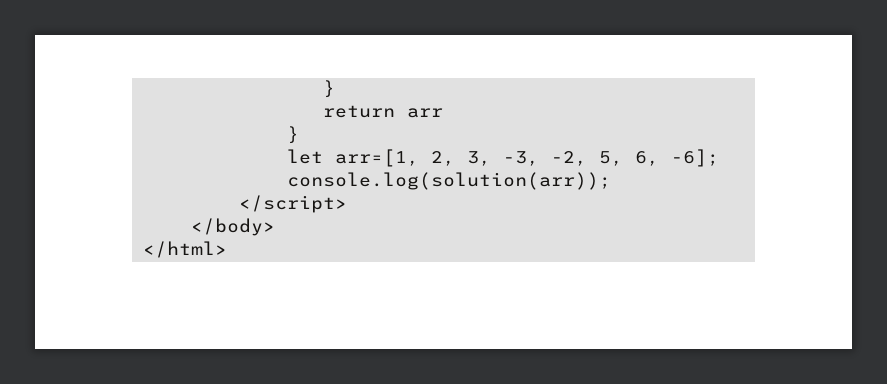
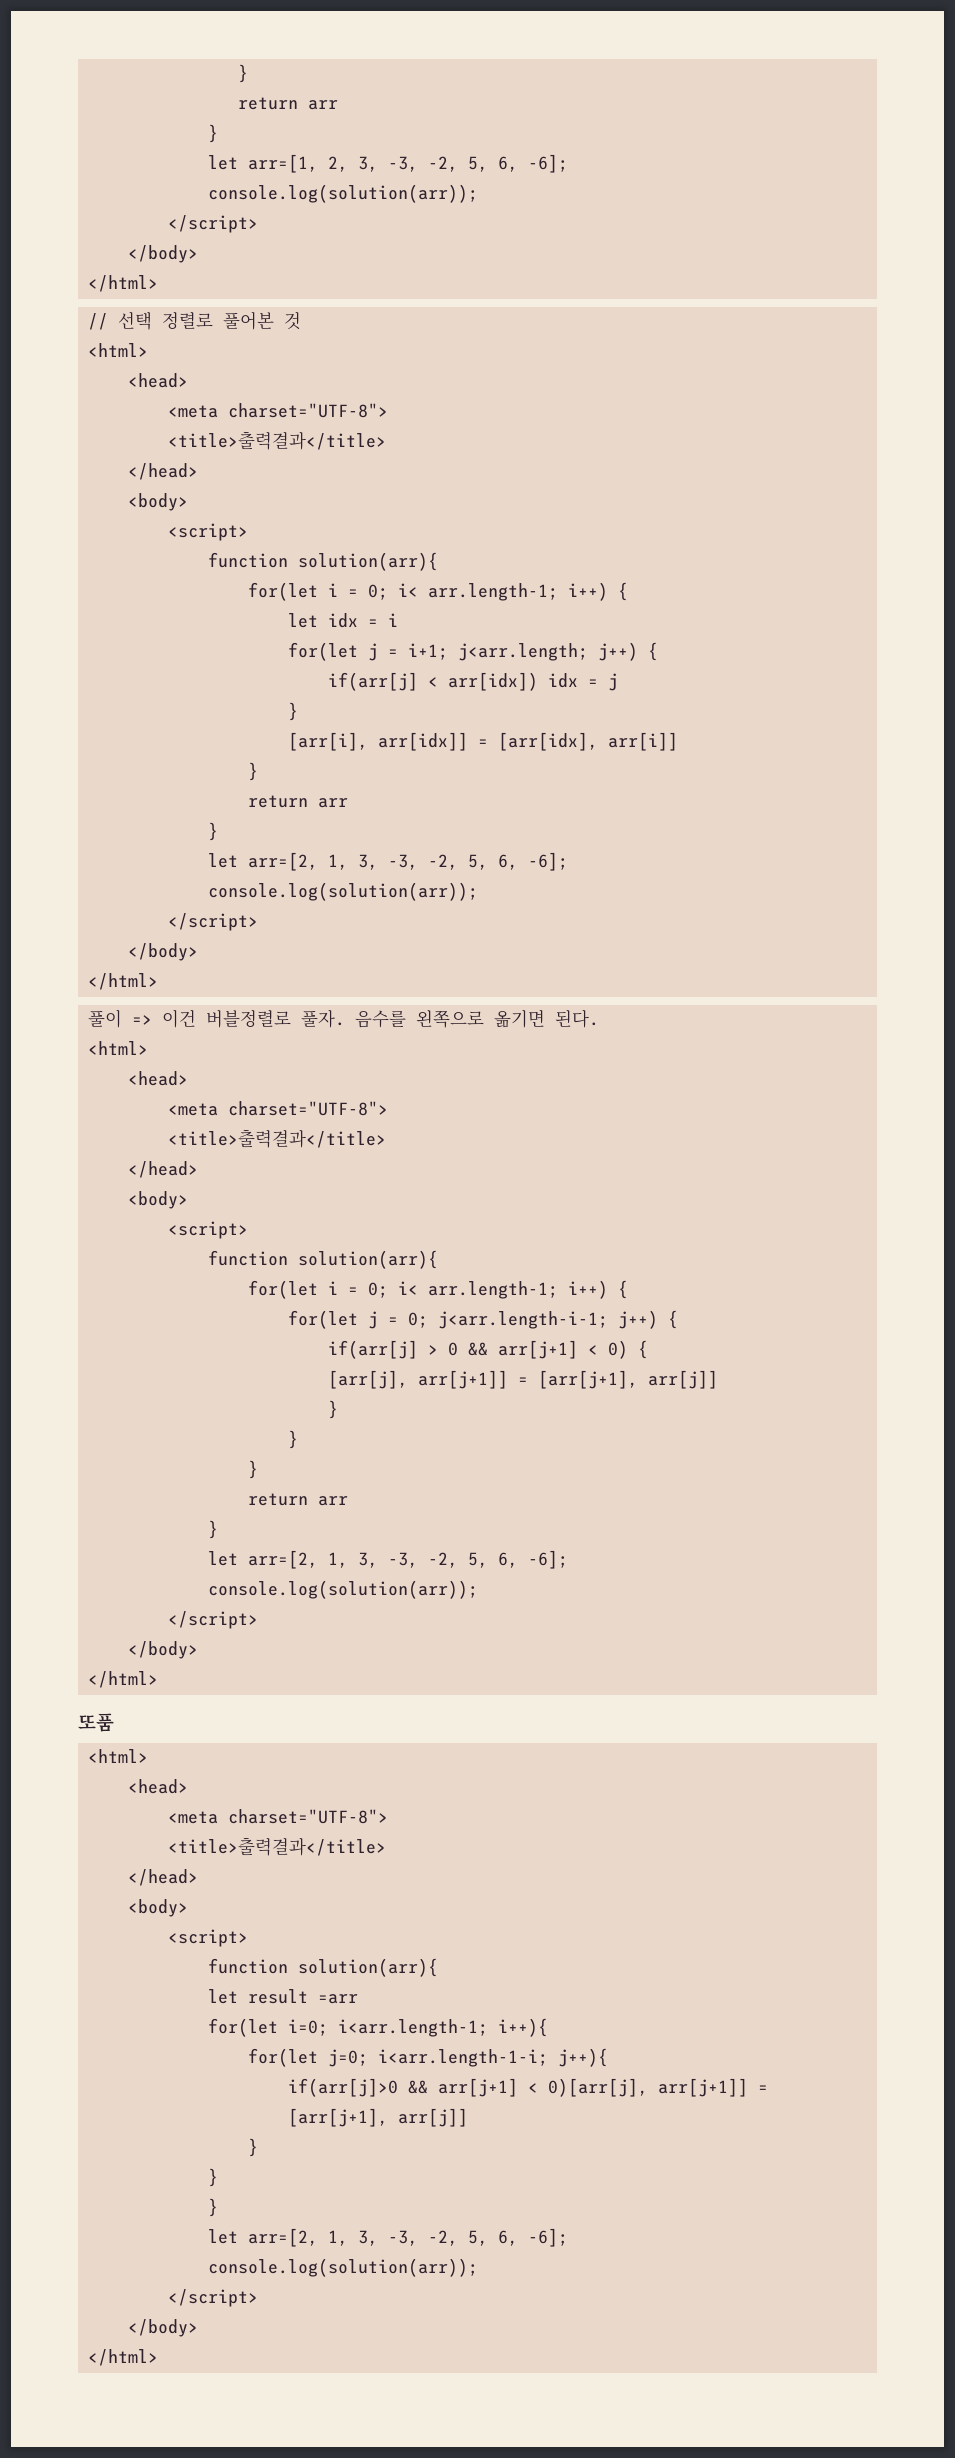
(227, 249) none -> [88,311,302,330] [88,343,149,357] [128,373,189,388] [168,403,389,418] [168,431,387,450] [128,463,199,480] [128,493,189,511] [168,523,249,541] [208,552,439,571] [248,582,629,601] [288,613,399,628] [288,642,659,661] [328,672,619,691] [288,702,299,721] [288,732,679,751] [248,762,259,781] [248,795,349,808] [208,822,219,841] [208,852,569,871] [208,882,479,901] [168,913,259,931] [128,943,199,961] [88,973,159,990] [88,1009,600,1028] [88,1041,149,1055] [128,1071,189,1086] [168,1101,389,1116] [168,1129,387,1148] [128,1161,199,1178] [128,1191,189,1209] [168,1221,249,1239] [208,1250,439,1269] [248,1280,629,1299] [288,1310,679,1329] [328,1340,649,1359] [328,1370,719,1389] [328,1400,339,1419] [288,1430,299,1449] [248,1460,259,1479] [248,1493,349,1506] [208,1520,219,1539] [208,1550,569,1569] [208,1580,479,1599] [168,1611,259,1629] [128,1641,199,1659] [88,1671,159,1688] [78,1713,114,1732] [88,1749,149,1763] [128,1779,189,1794] [168,1809,389,1824] [168,1837,387,1856] [128,1869,199,1886] [128,1899,189,1917] [168,1929,249,1947] [208,1958,439,1977] [208,1989,359,2004] [208,2018,549,2037] [248,2048,609,2067] [288,2078,769,2097] [288,2108,469,2127] [248,2138,259,2157] [208,2168,219,2187] [208,2198,219,2217] [208,2228,569,2247] [208,2258,479,2277] [168,2289,259,2307] [128,2319,199,2337] [88,2349,159,2366] // // 선택 정렬로 풀어본 것 // <html> // <head> // <meta charset="UTF-8"> // <title>출력결과</title> // </head> // <body> // <script> // function solution(arr){ // for(let i = 0; i< arr.length-1; i++) { // let idx = i // for(let j = i+1; j<arr.length; j++) { // if(arr[j] < arr[idx]) idx = j // } // [arr[i], arr[idx]] = [arr[idx], arr[i]] // } // return arr // } // let arr=[2, 1, 3, -3, -2, 5, 6, -6]; // console.log(solution(arr)); // </script> // </body> // </html> // 풀이 => 이건 버블정렬로 풀자. 음수를 왼쪽으로 옮기면 된다. // <html> // <head> // <meta charset="UTF-8"> // <title>출력결과</title> // </head> // <body> // <script> // function solution(arr){ // for(let i = 0; i< arr.length-1; i++) { // for(let j = 0; j<arr.length-i-1; j++) { // if(arr[j] > 0 && arr[j+1] < 0) { // [arr[j], arr[j+1]] = [arr[j+1], arr[j]] // } // } // } // return arr // } // let arr=[2, 1, 3, -3, -2, 5, 6, -6]; // console.log(solution(arr)); // </script> // </body> // </html> // 또품 // <html> // <head> // <meta charset="UTF-8"> // <title>출력결과</title> // </head> // <body> // <script> // function solution(arr){ // let result =arr // for(let i=0; i<arr.length-1; i++){ // for(let j=0; i<arr.length-1-i; j++){ // if(arr[j]>0 && arr[j+1] < 0)[arr[j], arr[j+1]] = [arr[j+1], arr[j]] // } // } // } // let arr=[2, 1, 3, -3, -2, 5, 6, -6]; // console.log(solution(arr)); // </script> // </body> // </html>

